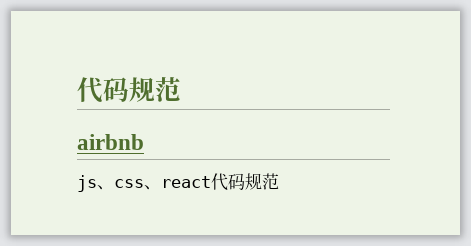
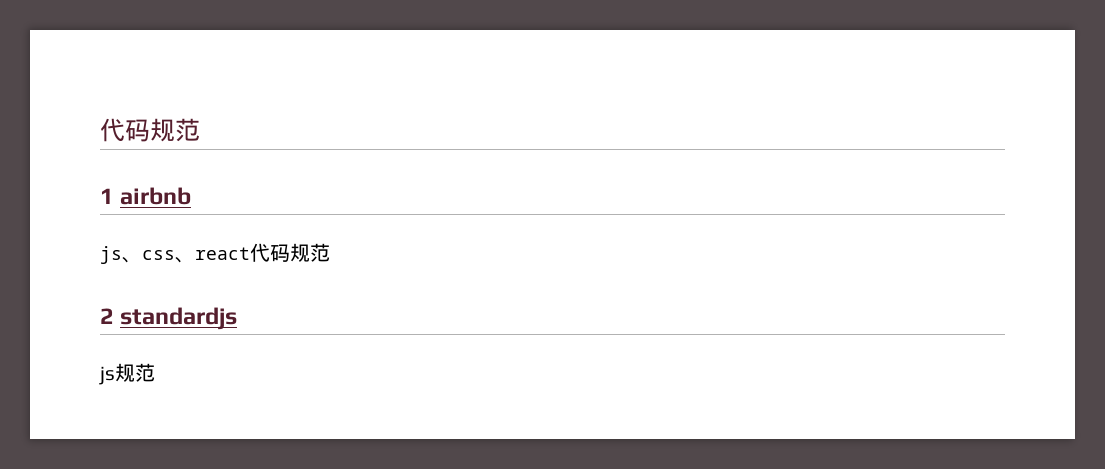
[77,77,181,103] 代码规范 // -> [100,118,200,142] [100,188,114,204] 代码规范 // 1
(279, 181) none -> [100,307,238,330] [99,363,155,385] // 2 standardjs // js规范

